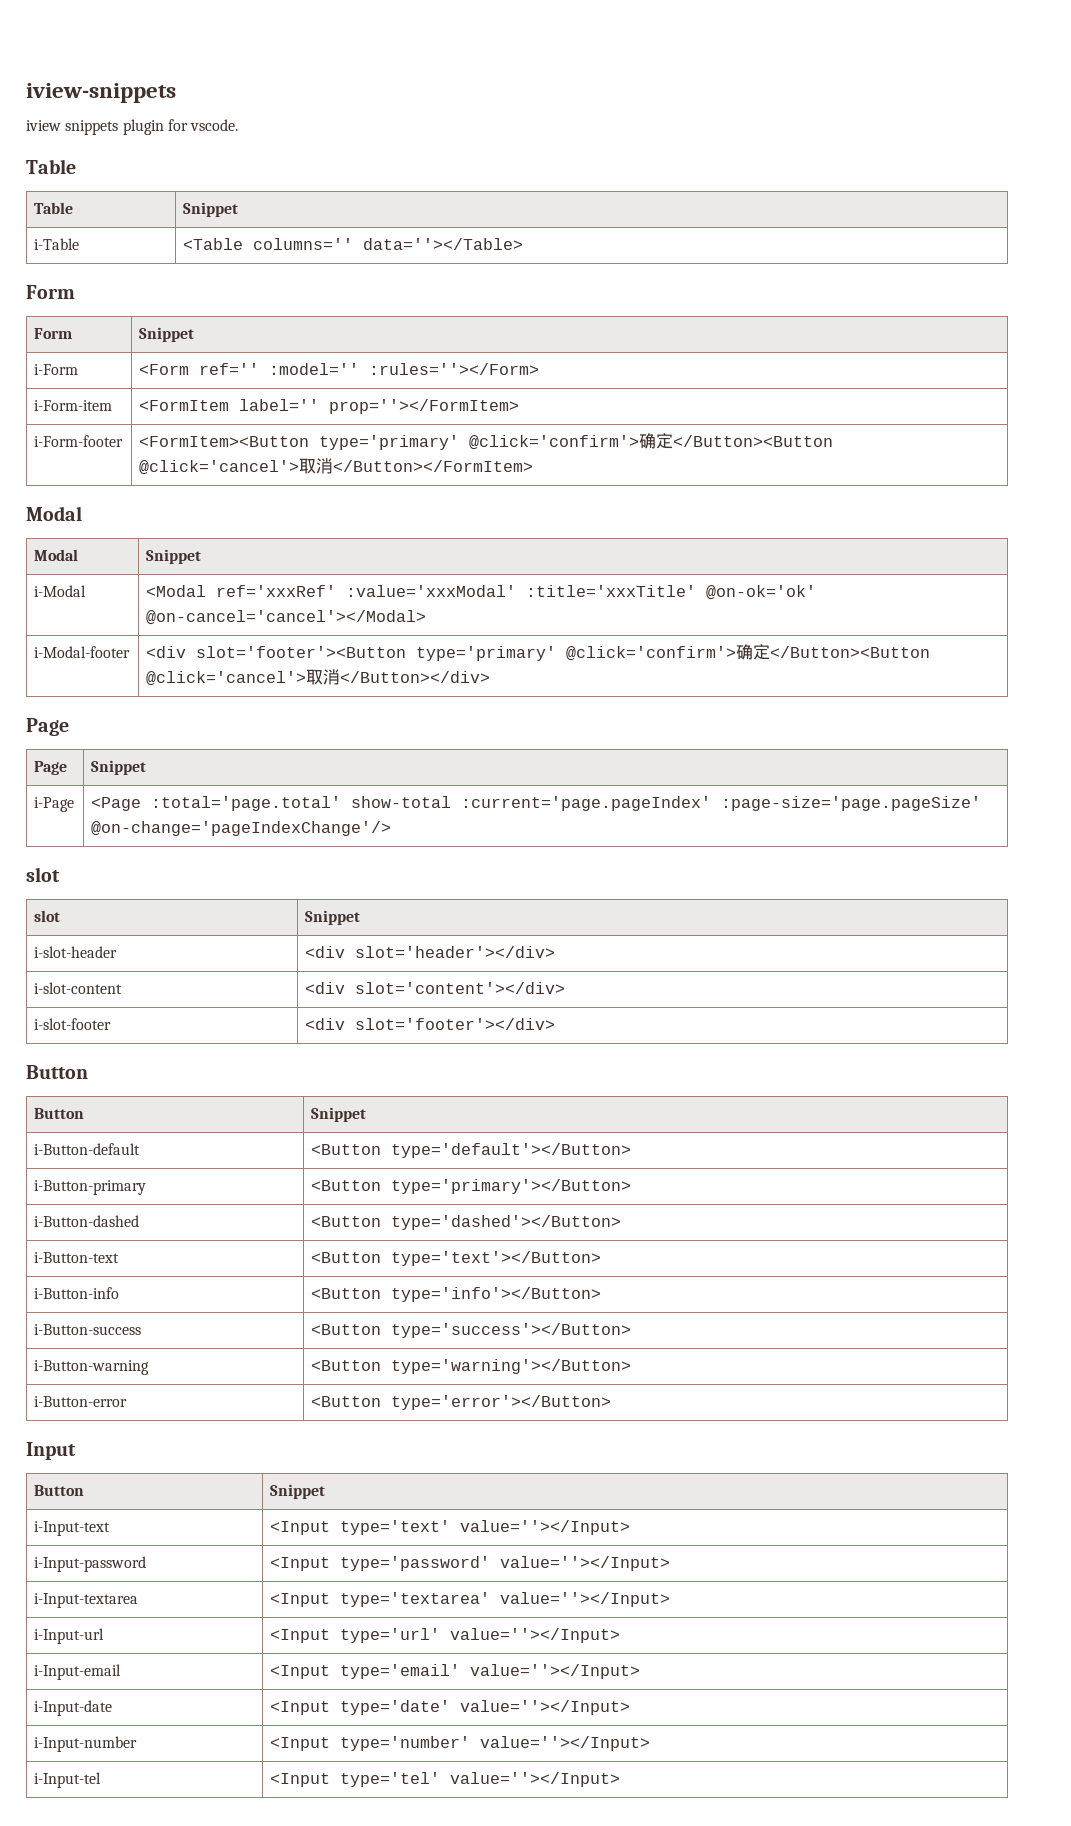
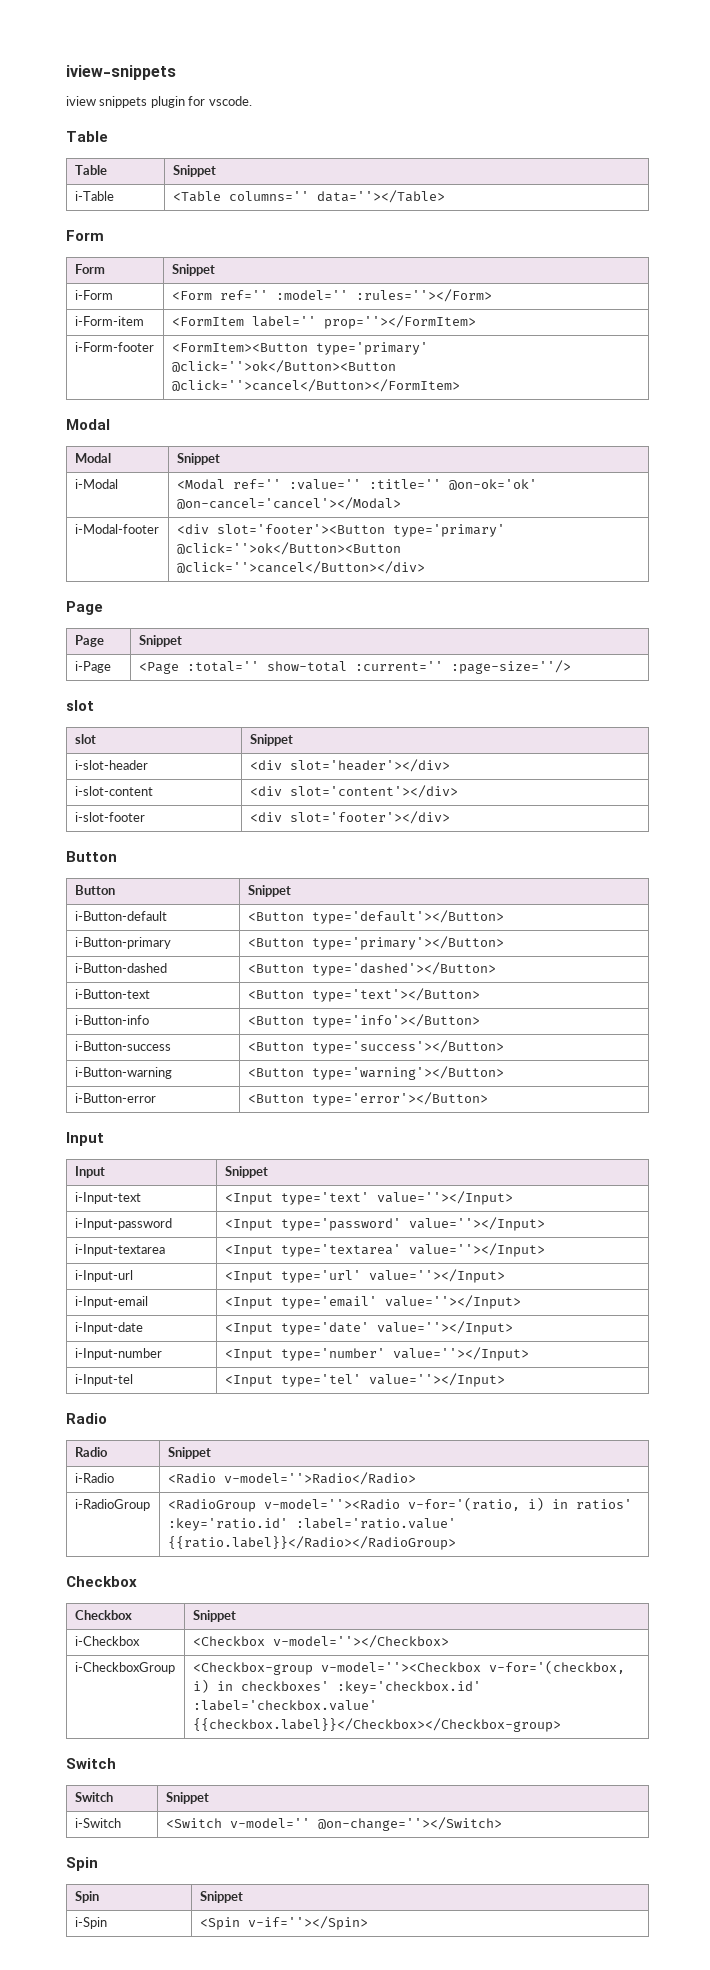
[469,433,834,450] [139,458,534,475] @click='confirm'>确定</Button><Button @click='cancel'>取消</Button></FormItem> -> [171,360,396,373] [171,379,460,392] @click=''>ok</Button><Button @click=''>cancel</Button></FormItem>
[216,585,697,597] ref='xxxRef' :value='xxxModal' :title='xxxTitle' -> [232,479,441,490] ref='' :value='' :title=''
[566,644,931,661] [146,669,491,686] @click='confirm'>确定</Button><Button @click='cancel'>取消</Button></div> -> [176,542,401,555] [176,561,425,574] @click=''>ok</Button><Button @click=''>cancel</Button></div>
[151,796,982,811] [91,821,392,836] :total='page.total' show-total :current='page.pageIndex' :page-size='page.pageSize' @on-change='pageIndexChange'/> -> [186,660,571,674] :total='' show-total :current='' :page-size=''/>
[34,1485,85,1496] Button -> [74,1166,105,1178] Input
(621, 1779) none -> [66,1413,107,1424] [74,1447,108,1457] [167,1447,211,1459] [74,1473,114,1483] [167,1472,416,1485] [74,1499,150,1511] [167,1497,632,1512] [167,1518,456,1531] [167,1536,456,1550] [66,1576,137,1587] [74,1610,132,1620] [192,1610,236,1622] [74,1636,140,1646] [192,1635,449,1648] [74,1662,175,1674] [192,1660,625,1675] [192,1679,481,1694] [192,1700,377,1711] [192,1718,561,1732] [66,1758,116,1769] [74,1792,113,1802] [165,1792,209,1804] [74,1818,121,1828] [165,1817,502,1831] [66,1857,98,1871] [74,1891,99,1903] [199,1891,243,1903] [74,1917,107,1929] [199,1916,368,1930] // Radio // Radio | Snippet // i-Radio | <Radio v-model=''>Radio</Radio> // i-RadioGroup | <RadioGroup v-model=''><Radio v-for='(ratio, i) in ratios' :key='ratio.id' :label='ratio.value' {{ratio.label}}</Radio></RadioGroup> // Checkbox // Checkbox | Snippet // i-Checkbox | <Checkbox v-model=''></Checkbox> // i-CheckboxGroup | <Checkbox-group v-model=''><Checkbox v-for='(checkbox, i) in checkboxes' :key='checkbox.id' :label='checkbox.value' {{checkbox.label}}</Checkbox></Checkbox-group> // Switch // Switch | Snippet // i-Switch | <Switch v-model='' @on-change=''></Switch> // Spin // Spin | Snippet // i-Spin | <Spin v-if=''></Spin>

